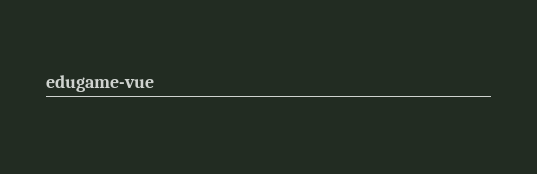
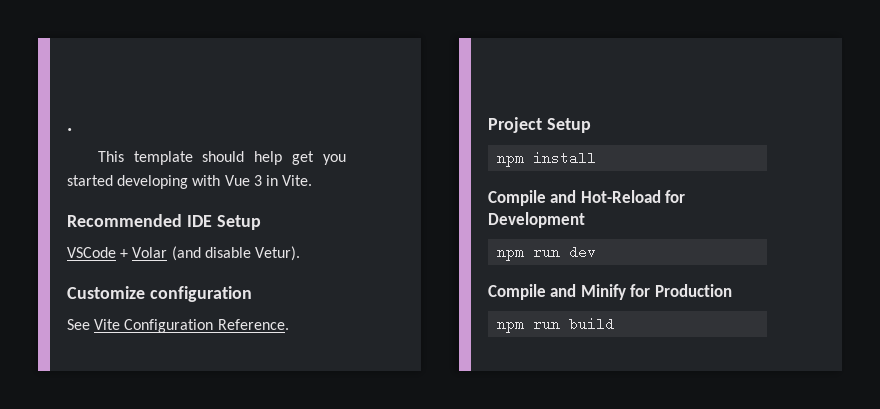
[46,75,154,92] edugame-vue -> [67,128,72,131] [97,151,346,165] [67,175,313,189] [67,214,261,230] [67,246,300,261] [67,286,252,302] [67,319,289,333] [488,117,591,133] [497,151,597,167] [488,190,686,206] [488,212,585,228] [497,245,597,261] [488,284,732,300] [497,317,615,333] . // This template should help get you started developing with Vue 3 in Vite. // Recommended IDE Setup // VSCode + Volar (and disable Vetur). // Customize configuration // See Vite Configuration Reference. // Project Setup // npm install // Compile and Hot-Reload for Development // npm run dev // Compile and Minify for Production // npm run build

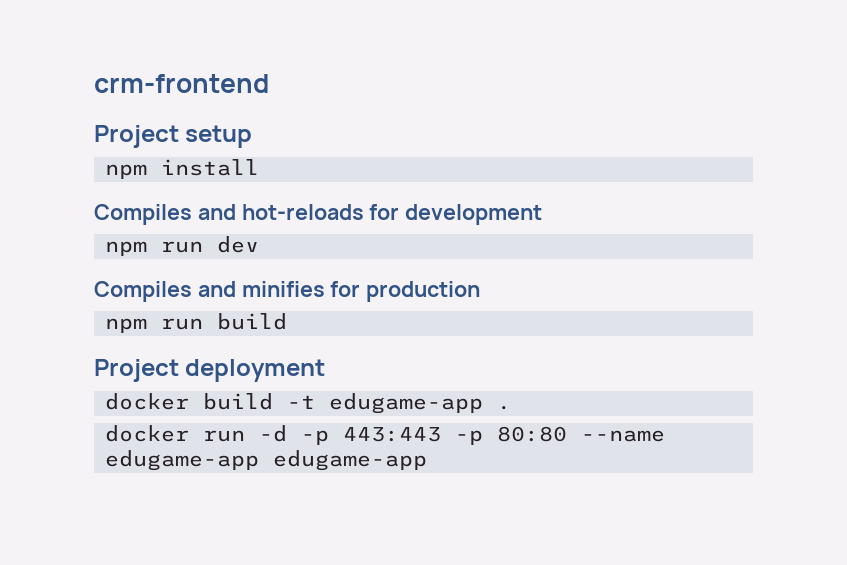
[67,128,72,131] [97,151,346,165] [67,175,313,189] [67,214,261,230] [67,246,300,261] [67,286,252,302] [67,319,289,333] [488,117,591,133] . // This template should help get you started developing with Vue 3 in Vite. // Recommended IDE Setup // VSCode + Volar (and disable Vetur). // Customize configuration // See Vite Configuration Reference. // Project Setup -> [94,74,269,93] [94,125,253,148] crm-frontend // Project setup
[488,190,686,206] [488,212,585,228] [497,245,597,261] [488,284,732,300] [497,317,615,333] Compile and Hot-Reload for Development // npm run dev // Compile and Minify for Production // npm run build -> [94,204,543,225] [105,236,260,256] [94,281,481,302] [105,313,288,333] [94,359,326,382] [105,393,512,414] [105,425,666,445] [105,450,428,471] Compiles and hot-reloads for development // npm run dev // Compiles and minifies for production // npm run build // Project deployment // docker build -t edugame-app . // docker run -d -p 443:443 -p 80:80 --name edugame-app edugame-app

